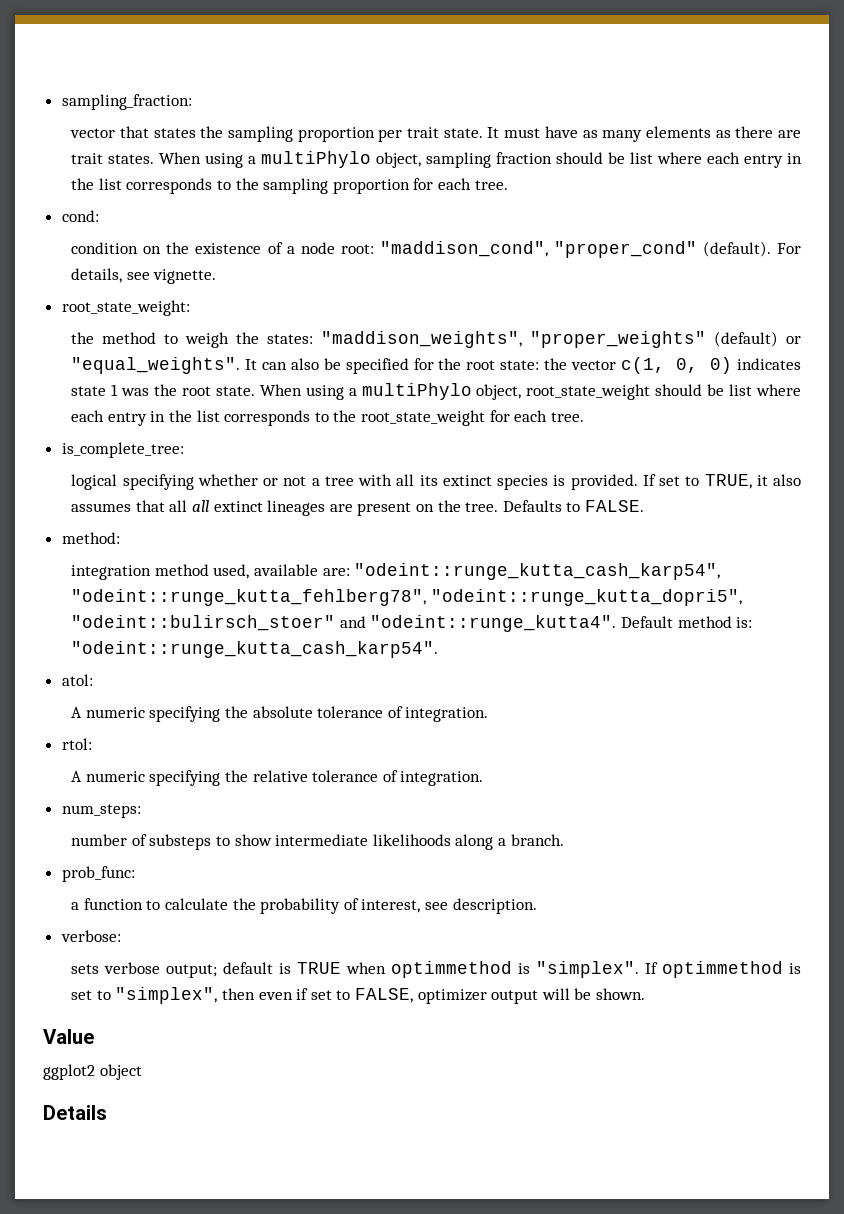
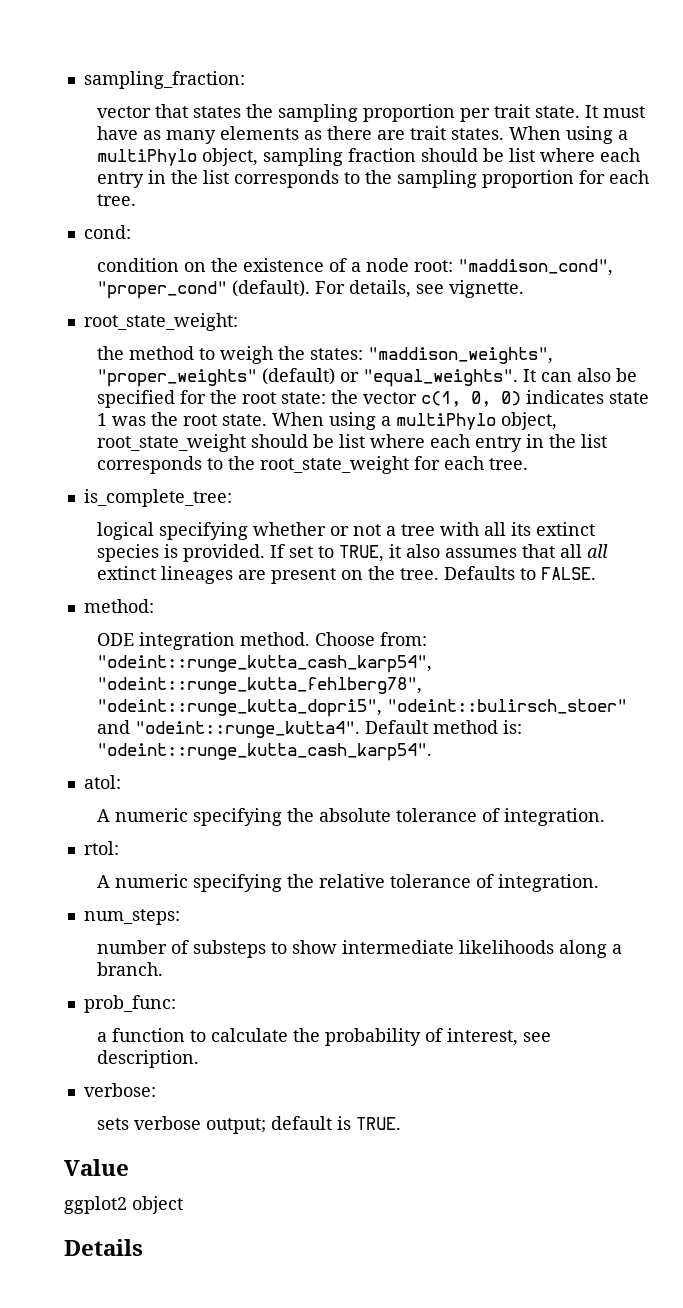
[71,564,350,580] integration method used, available are: -> [97,632,428,650] ODE integration method. Choose from:
[297,961,802,978] [71,987,645,1004] TRUE when optimmethod is "simplex". If optimmethod is set to "simplex", then even if set to FALSE, optimizer output will be shown. -> [356,1117,402,1130] TRUE.

